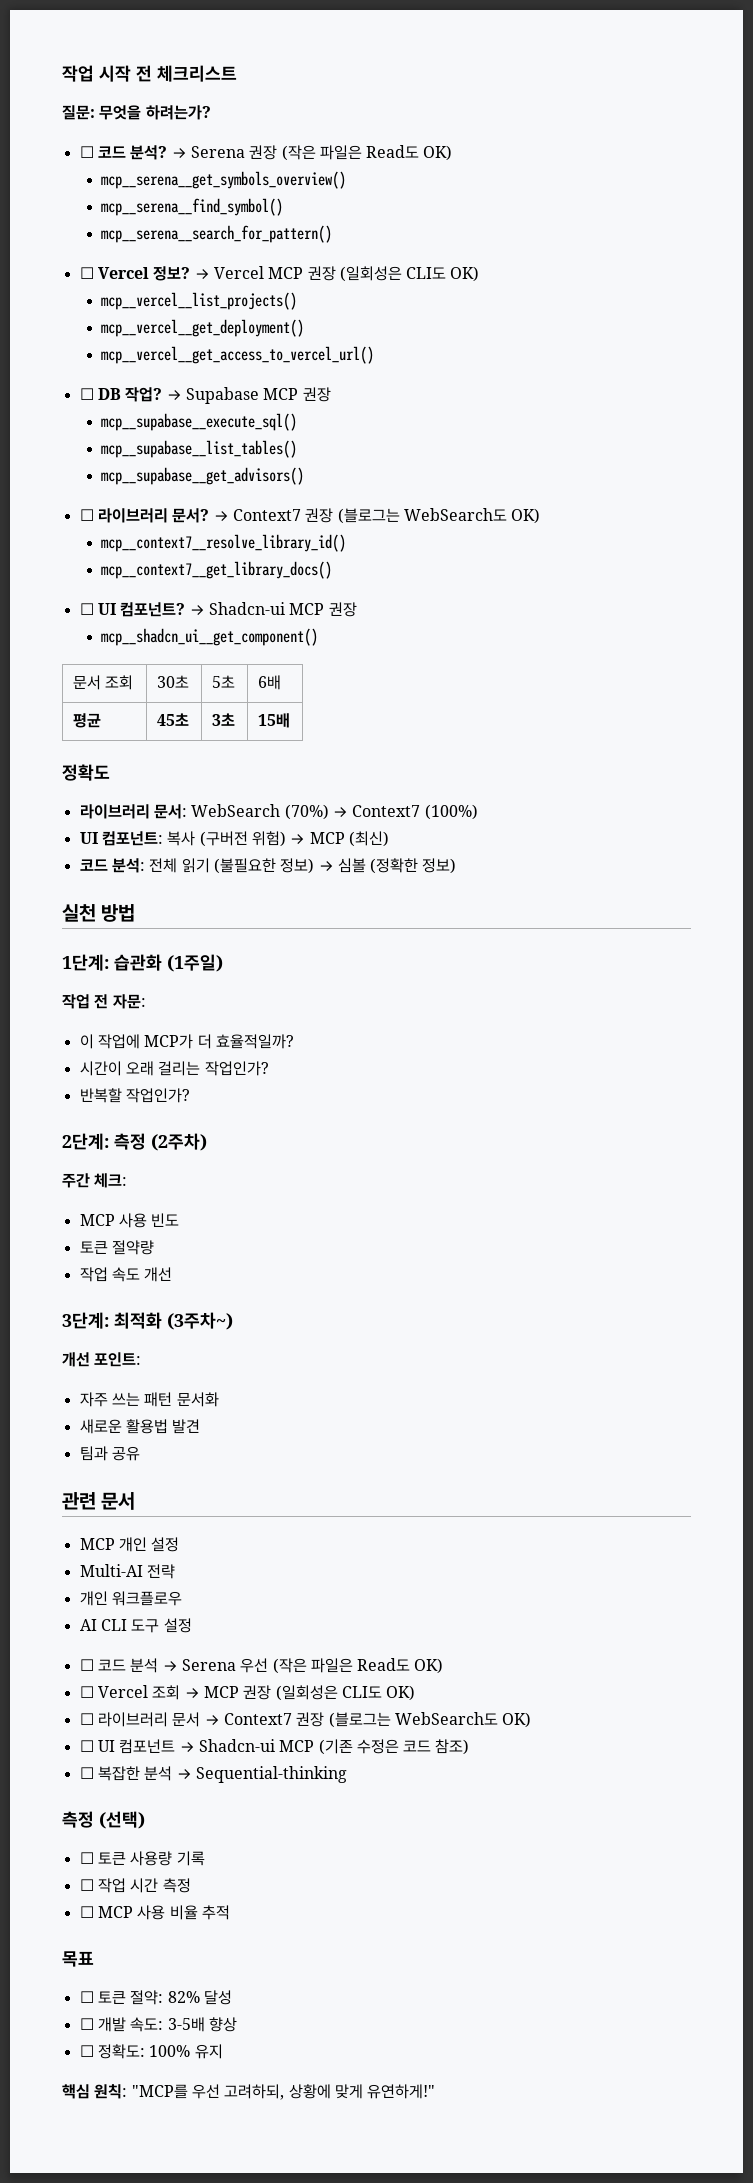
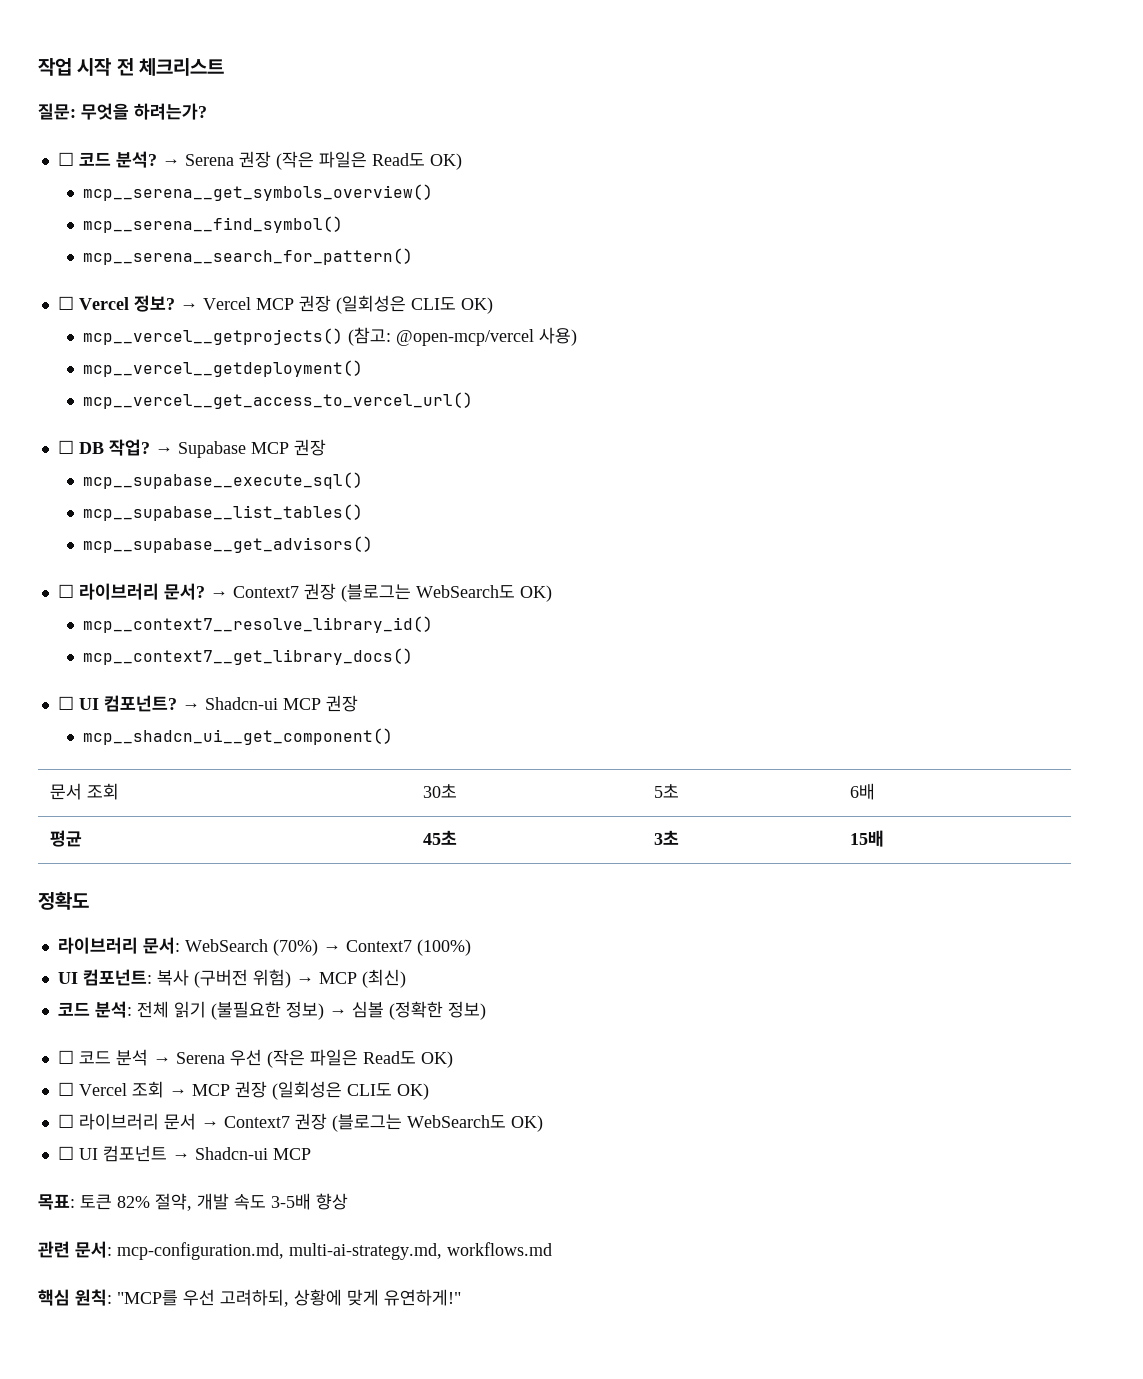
[101,292,298,310] [101,319,305,337] mcp__vercel__list_projects() // mcp__vercel__get_deployment() -> [82,327,577,346] [82,360,363,377] mcp__vercel__getprojects() (참고: @open-mcp/vercel 사용) // mcp__vercel__getdeployment()
[62,904,136,922] [62,954,223,972] [62,994,146,1009] [79,1034,294,1049] [79,1061,269,1076] [79,1088,190,1103] [62,1133,207,1151] [62,1173,128,1188] [79,1213,180,1228] [79,1240,154,1255] [79,1267,173,1282] [62,1312,233,1330] [62,1352,142,1367] [79,1392,219,1407] [79,1419,201,1434] [79,1446,140,1461] [62,1492,136,1510] [79,1537,180,1552] [79,1564,175,1579] [79,1591,182,1606] [79,1618,192,1633] // 실천 방법 // 1단계: 습관화 (1주일) // 작업 전 자문: // 이 작업에 MCP가 더 효율적일까? // 시간이 오래 걸리는 작업인가? // 반복할 작업인가? // 2단계: 측정 (2주차) // 주간 체크: // MCP 사용 빈도 // 토큰 절약량 // 작업 속도 개선 // 3단계: 최적화 (3주차~) // 개선 포인트: // 자주 쓰는 패턴 문서화 // 새로운 활용법 발견 // 팀과 공유 // 관련 문서 // MCP 개인 설정 // Multi-AI 전략 // 개인 워크플로우 // AI CLI 도구 설정 -> (486, 1010) none
[318,1739,470,1755] [79,1766,347,1783] [62,1811,145,1829] [79,1851,205,1866] [79,1878,191,1893] [79,1905,230,1920] [62,1951,94,1967] [79,1990,232,2005] [79,2017,237,2032] [79,2044,223,2059] (기존 수정은 코드 참조) // ☐ 복잡한 분석 → Sequential-thinking // 측정 (선택) // ☐ 토큰 사용량 기록 // ☐ 작업 시간 측정 // ☐ MCP 사용 비율 추적 // 목표 // ☐ 토큰 절약: 82% 달성 // ☐ 개발 속도: 3-5배 향상 // ☐ 정확도: 100% 유지 -> [38,1193,348,1211] [38,1241,552,1260] // 목표: 토큰 82% 절약, 개발 속도 3-5배 향상 // 관련 문서: mcp-configuration.md, multi-ai-strategy.md, workflows.md

